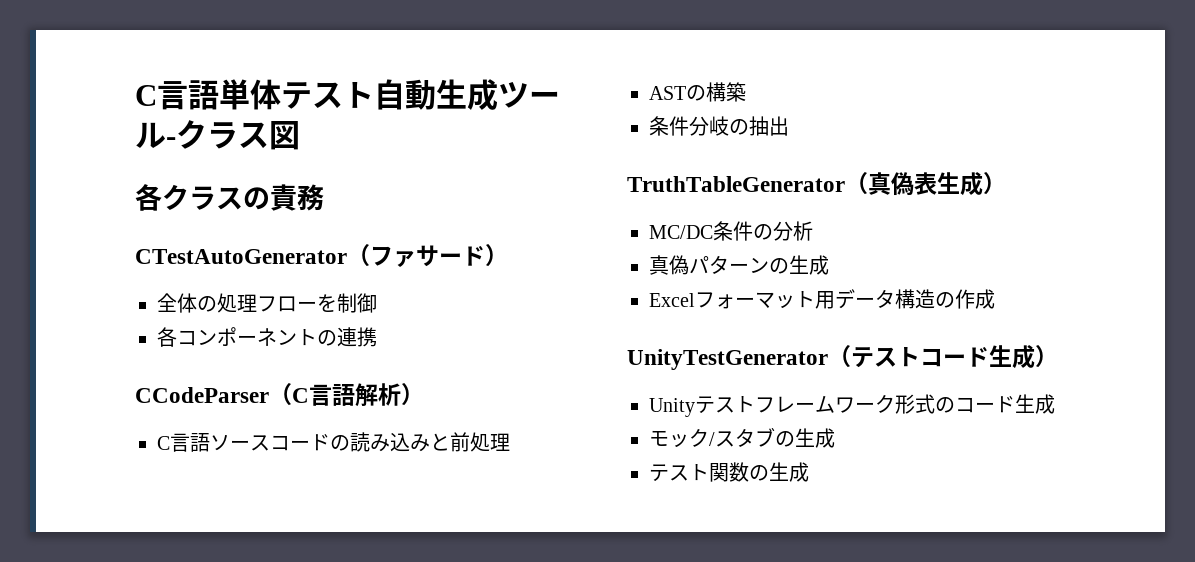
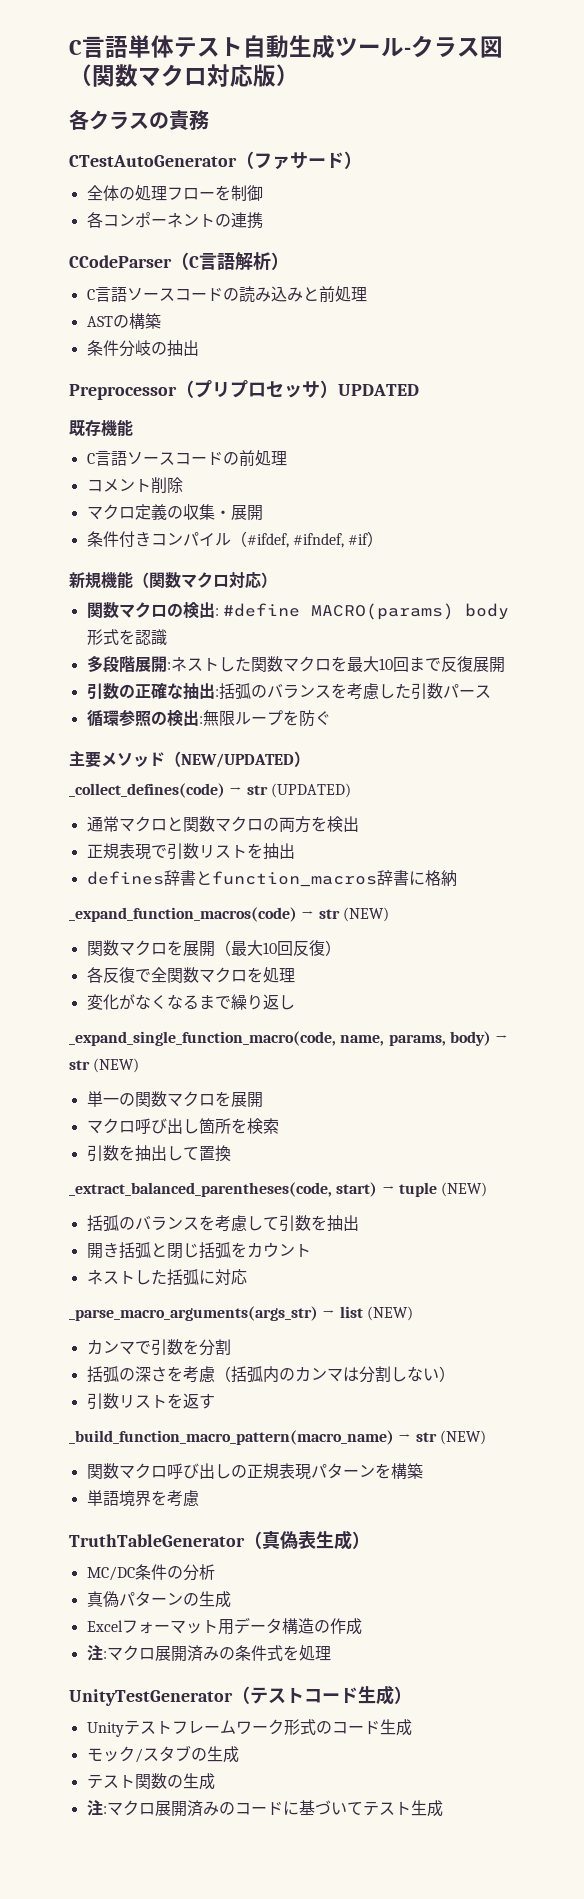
(300, 135) none -> [69,64,299,87] （関数マクロ対応版）
(789, 126) none -> [69,380,419,400] [69,419,133,436] [86,450,287,467] [86,477,183,493] [86,504,263,521] [86,531,384,548] [69,571,277,589] [86,601,509,620] [86,629,167,646] [86,656,505,673] [86,682,491,700] [86,709,331,727] [69,750,310,768] [69,783,351,798] [86,816,359,833] [86,843,295,860] [86,870,457,887] [69,907,389,922] [86,940,341,957] [86,967,295,983] [86,994,295,1010] [69,1031,509,1046] [69,1058,140,1073] [86,1091,263,1108] [86,1118,279,1134] [86,1145,231,1162] [69,1182,488,1197] [86,1215,359,1232] [86,1242,311,1259] [86,1269,247,1286] [69,1306,413,1321] [86,1339,231,1356] [86,1366,455,1383] [86,1393,215,1410] [69,1430,486,1445] [86,1463,423,1480] [86,1490,199,1507] // Preprocessor（プリプロセッサ）UPDATED // 既存機能 // C言語ソースコードの前処理 // コメント削除 // マクロ定義の収集・展開 // 条件付きコンパイル（#ifdef, #ifndef, #if） // 新規機能（関数マクロ対応） // 関数マクロの検出: #define MACRO(params) body形式を認識 // 多段階展開:ネストした関数マクロを最大10回まで反復展開 // 引数の正確な抽出:括弧のバランスを考慮した引数パース // 循環参照の検出:無限ループを防ぐ // 主要メソッド（NEW/UPDATED） // _collect_defines(code) → str (UPDATED) // 通常マクロと関数マクロの両方を検出 // 正規表現で引数リストを抽出 // defines辞書とfunction_macros辞書に格納 // _expand_function_macros(code) → str (NEW) // 関数マクロを展開（最大10回反復） // 各反復で全関数マクロを処理 // 変化がなくなるまで繰り返し // _expand_single_function_macro(code, name, params, body) → str (NEW) // 単一の関数マクロを展開 // マクロ呼び出し箇所を検索 // 引数を抽出して置換 // _extract_balanced_parentheses(code, start) → tuple (NEW) // 括弧のバランスを考慮して引数を抽出 // 開き括弧と閉じ括弧をカウント // ネストした括弧に対応 // _parse_macro_arguments(args_str) → list (NEW) // カンマで引数を分割 // 括弧の深さを考慮（括弧内のカンマは分割しない） // 引数リストを返す // _build_function_macro_pattern(macro_name) → str (NEW) // 関数マクロ呼び出しの正規表現パターンを構築 // 単語境界を考慮
(995, 299) none -> [86,1645,331,1662] // 注:マクロ展開済みの条件式を処理
(809, 472) none -> [86,1800,443,1817] // 注:マクロ展開済みのコードに基づいてテスト生成

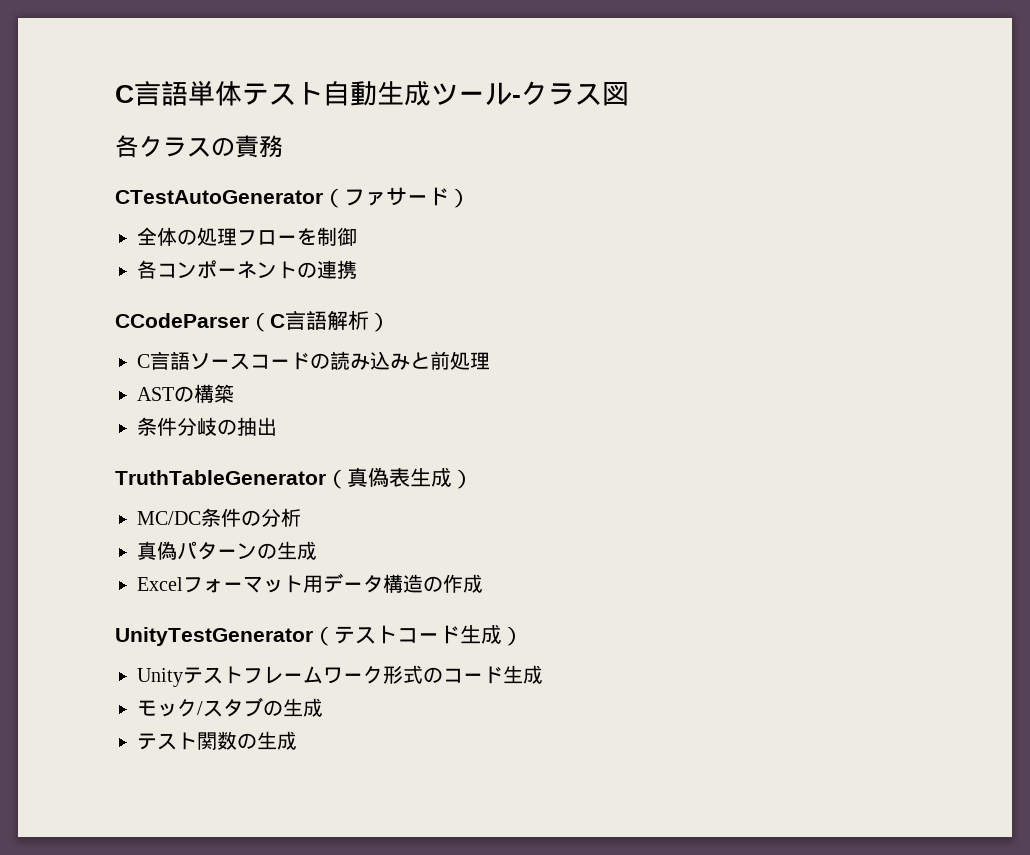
[69,64,299,87] （関数マクロ対応版） -> (629, 94) none
[69,380,419,400] [69,419,133,436] [86,450,287,467] [86,477,183,493] [86,504,263,521] [86,531,384,548] [69,571,277,589] [86,601,509,620] [86,629,167,646] [86,656,505,673] [86,682,491,700] [86,709,331,727] [69,750,310,768] [69,783,351,798] [86,816,359,833] [86,843,295,860] [86,870,457,887] [69,907,389,922] [86,940,341,957] [86,967,295,983] [86,994,295,1010] [69,1031,509,1046] [69,1058,140,1073] [86,1091,263,1108] [86,1118,279,1134] [86,1145,231,1162] [69,1182,488,1197] [86,1215,359,1232] [86,1242,311,1259] [86,1269,247,1286] [69,1306,413,1321] [86,1339,231,1356] [86,1366,455,1383] [86,1393,215,1410] [69,1430,486,1445] [86,1463,423,1480] [86,1490,199,1507] // Preprocessor（プリプロセッサ）UPDATED // 既存機能 // C言語ソースコードの前処理 // コメント削除 // マクロ定義の収集・展開 // 条件付きコンパイル（#ifdef, #ifndef, #if） // 新規機能（関数マクロ対応） // 関数マクロの検出: #define MACRO(params) body形式を認識 // 多段階展開:ネストした関数マクロを最大10回まで反復展開 // 引数の正確な抽出:括弧のバランスを考慮した引数パース // 循環参照の検出:無限ループを防ぐ // 主要メソッド（NEW/UPDATED） // _collect_defines(code) → str (UPDATED) // 通常マクロと関数マクロの両方を検出 // 正規表現で引数リストを抽出 // defines辞書とfunction_macros辞書に格納 // _expand_function_macros(code) → str (NEW) // 関数マクロを展開（最大10回反復） // 各反復で全関数マクロを処理 // 変化がなくなるまで繰り返し // _expand_single_function_macro(code, name, params, body) → str (NEW) // 単一の関数マクロを展開 // マクロ呼び出し箇所を検索 // 引数を抽出して置換 // _extract_balanced_parentheses(code, start) → tuple (NEW) // 括弧のバランスを考慮して引数を抽出 // 開き括弧と閉じ括弧をカウント // ネストした括弧に対応 // _parse_macro_arguments(args_str) → list (NEW) // カンマで引数を分割 // 括弧の深さを考慮（括弧内のカンマは分割しない） // 引数リストを返す // _build_function_macro_pattern(macro_name) → str (NEW) // 関数マクロ呼び出しの正規表現パターンを構築 // 単語境界を考慮 -> (277, 426) none
[86,1645,331,1662] // 注:マクロ展開済みの条件式を処理 -> (483, 583) none
[86,1800,443,1817] // 注:マクロ展開済みのコードに基づいてテスト生成 -> (297, 740) none

